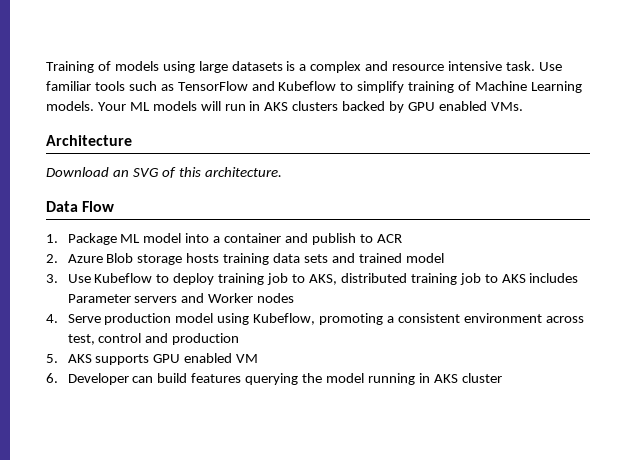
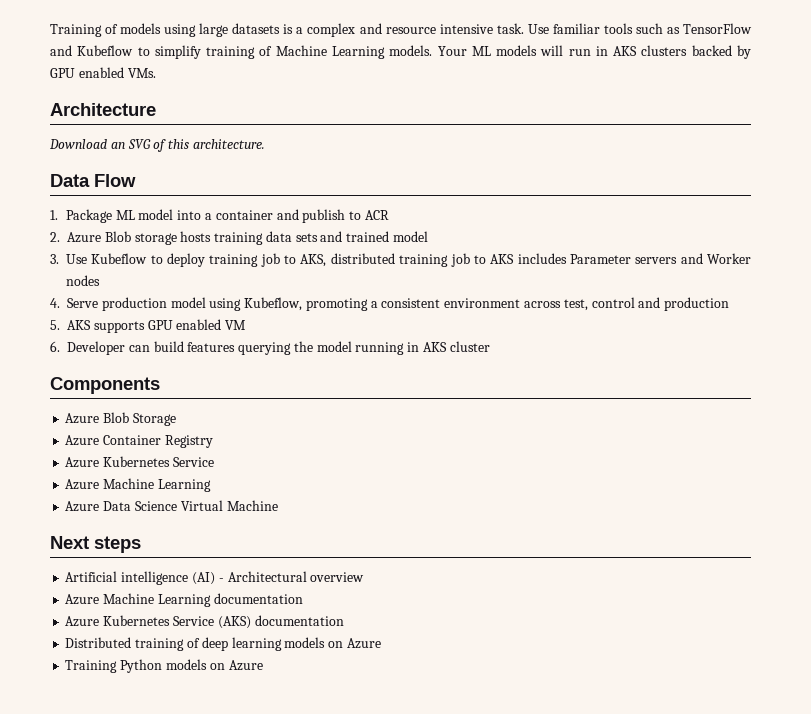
(502, 378) none -> [50,377,160,394] [65,412,176,426] [65,435,213,448] [65,456,214,468] [65,478,211,492] [65,500,278,512] [50,536,141,553] [65,571,365,585] [65,593,303,607] [65,615,344,629] [65,637,381,651] [65,659,263,673] // Components // Azure Blob Storage // Azure Container Registry // Azure Kubernetes Service // Azure Machine Learning // Azure Data Science Virtual Machine // Next steps // Artificial intelligence (AI) - Architectural overview // Azure Machine Learning documentation // Azure Kubernetes Service (AKS) documentation // Distributed training of deep learning models on Azure // Training Python models on Azure

